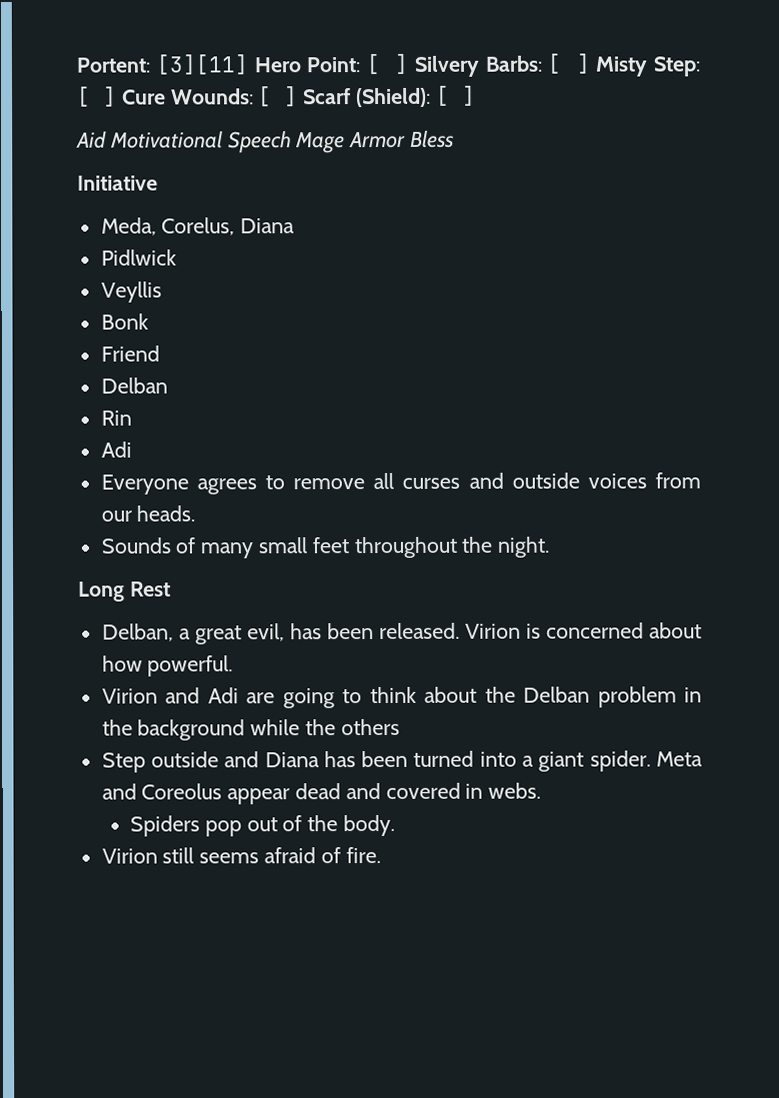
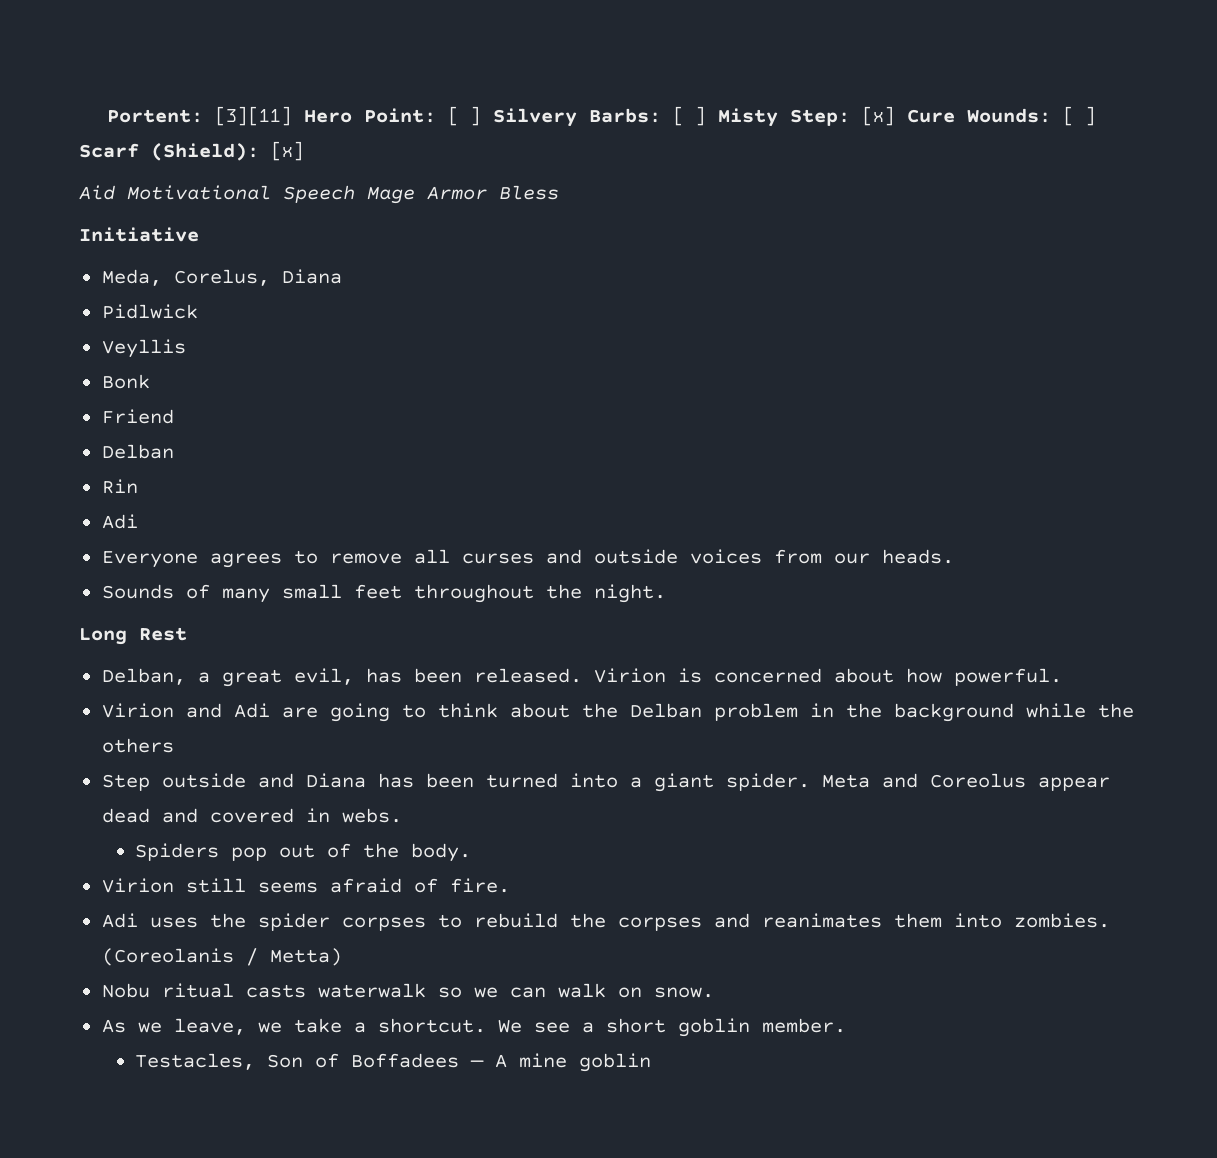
[77,86,117,107] [ ] -> [861,106,895,126] [x]
[435,85,476,106] [ ] -> [271,141,304,161] [x]
(381, 855) none -> [101,913,1110,931] [101,948,342,966] [101,983,714,998] [101,1018,846,1037] [135,1053,652,1072] // Adi uses the spider corpses to rebuild the corpses and reanimates them into zombies. (Coreolanis / Metta) // Nobu ritual casts waterwalk so we can walk on snow. // As we leave, we take a shortcut. We see a short goblin member. // Testacles, Son of Boffadees — A mine goblin

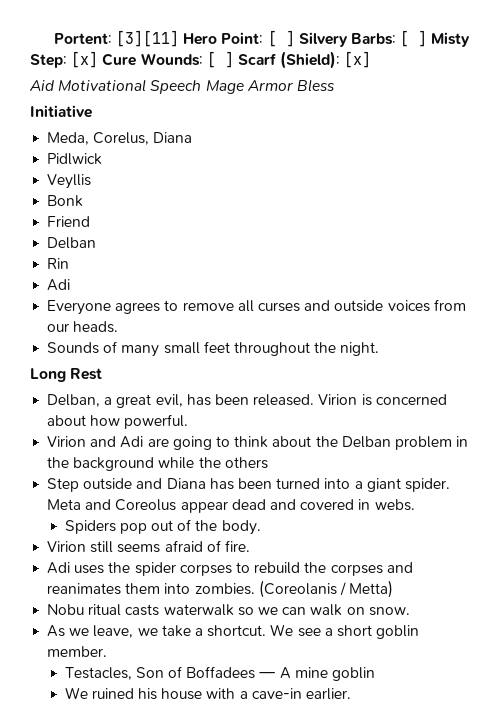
(652, 1062) none -> [64,687,352,700] // We ruined his house with a cave-in earlier.

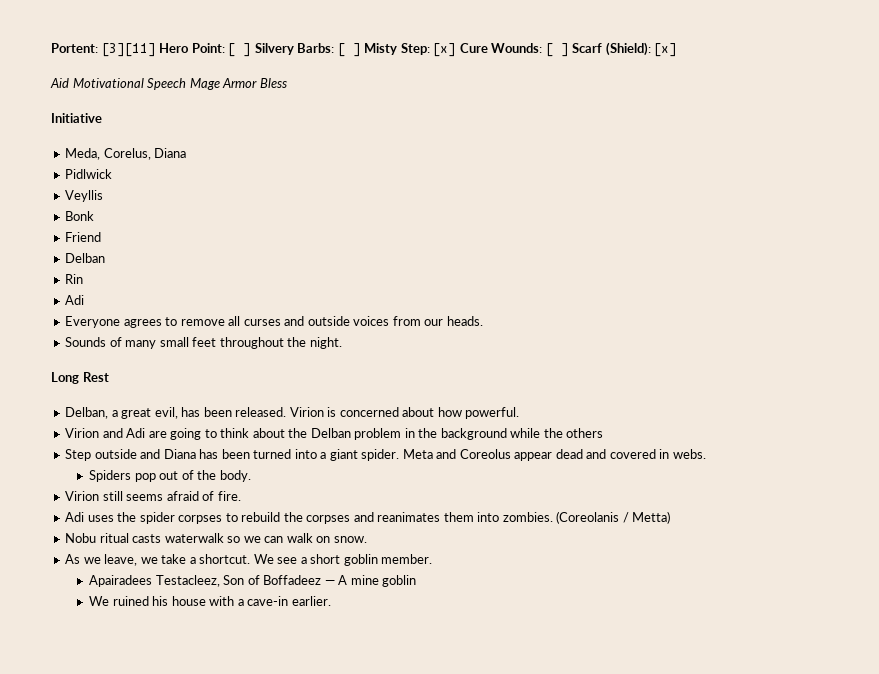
[64,667,132,680] Testacles, -> [88,575,220,587] Apairadees Testacleez,
[186,666,256,679] Boffadees -> [263,575,322,585] Boffadeez

